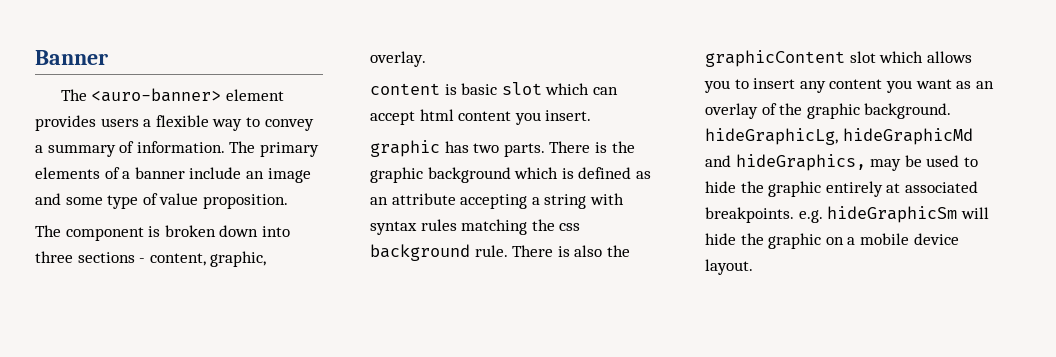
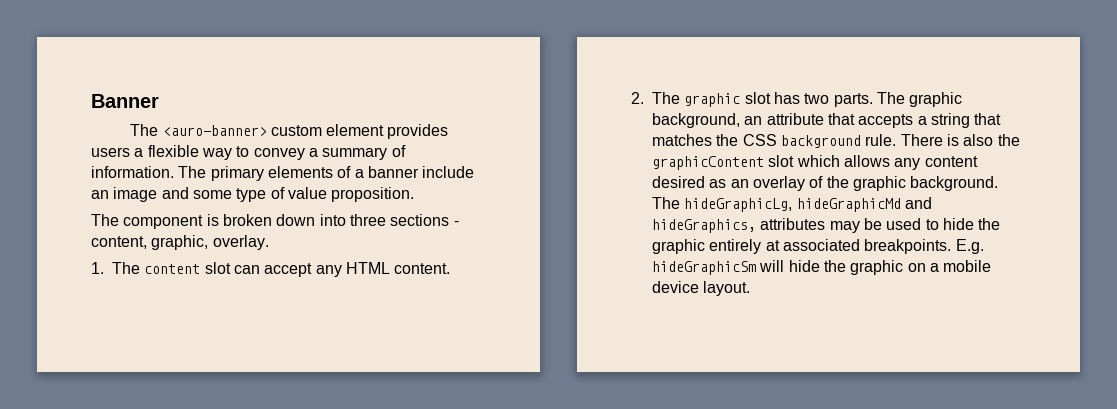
(222, 95) none -> [270,125,322,136] custom
[370,82,618,95] [370,109,592,125] [370,140,635,157] [370,167,651,183] [370,193,624,209] [370,219,581,235] content is basic slot which can accept html content you insert. // graphic has two parts. There is the graphic background which is defined as an attribute accepting a string with syntax rules matching the css -> [91,262,451,277] [631,92,963,107] [652,113,1002,128] [652,134,777,146] 1. The content slot can accept any HTML content. // 2. The graphic slot has two parts. The graphic background, an attribute that accepts a string that matches the CSS
[704,78,952,93] you to insert any content you want -> [894,156,978,170] [652,176,705,188] any content desired
(952, 111) none -> [652,197,680,209] The
(866, 162) none -> [760,218,826,230] attributes
[798,210,823,223] e.g. -> [955,239,984,254] E.g.

